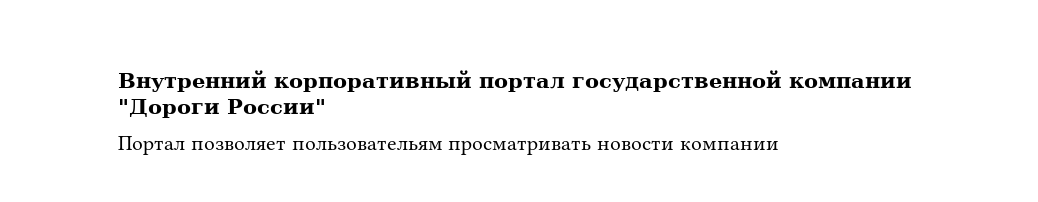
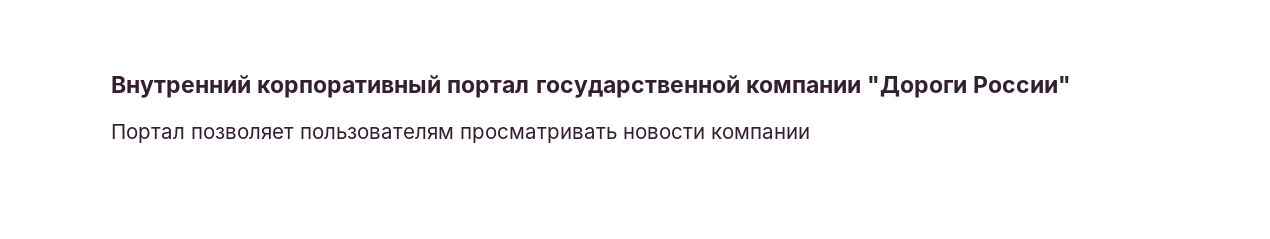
[291,140,443,150] пользовательям -> [300,127,454,139] пользователям

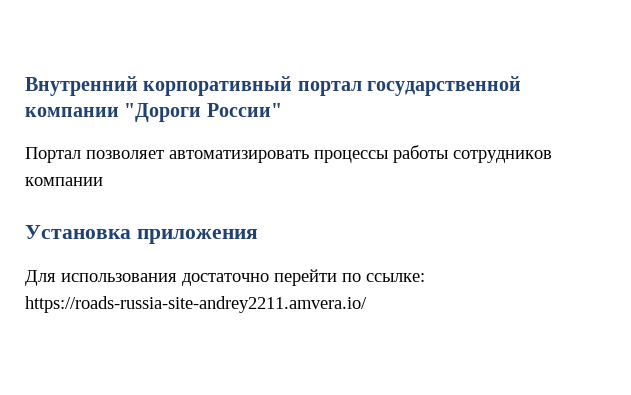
[300,127,810,143] пользователям просматривать новости компании -> [169,145,552,163] [25,177,103,186] [25,225,258,244] [25,269,425,286] [25,296,367,313] автоматизировать процессы работы сотрудников компании // Установка приложения // Для использования достаточно перейти по ссылке: https://roads-russia-site-andrey2211.amvera.io/

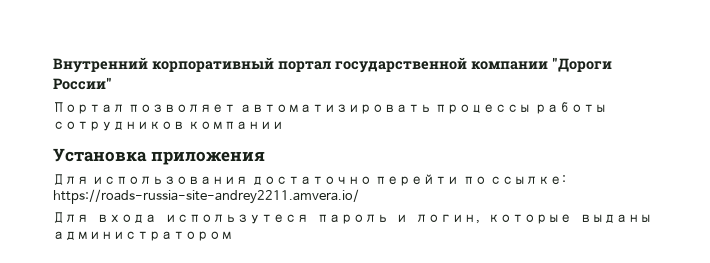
(367, 304) none -> [53,212,652,224] [53,231,233,241] // Для входа использутеся пароль и логин, которые выданы администратором

